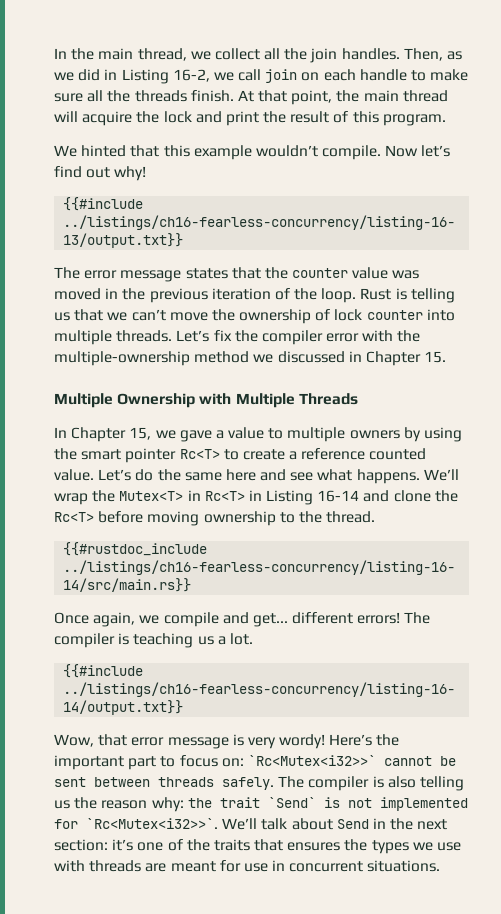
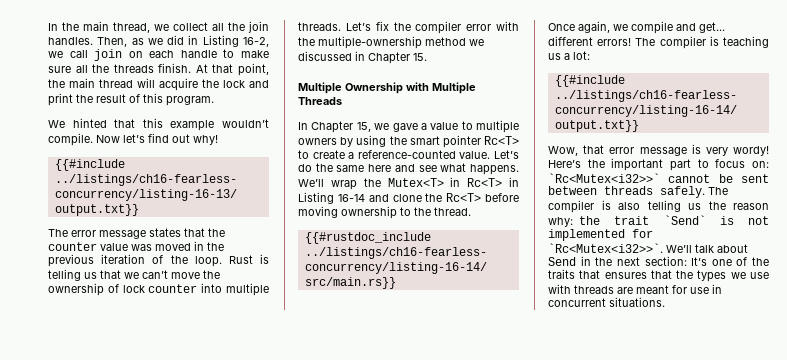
[301,448,427,460] reference counted -> [357,150,456,159] reference-counted
[229,633,253,645] lot. -> [573,51,590,60] lot:
[112,839,134,851] it’s -> [691,257,708,266] It’s
(341, 846) none -> [650,270,672,279] that

